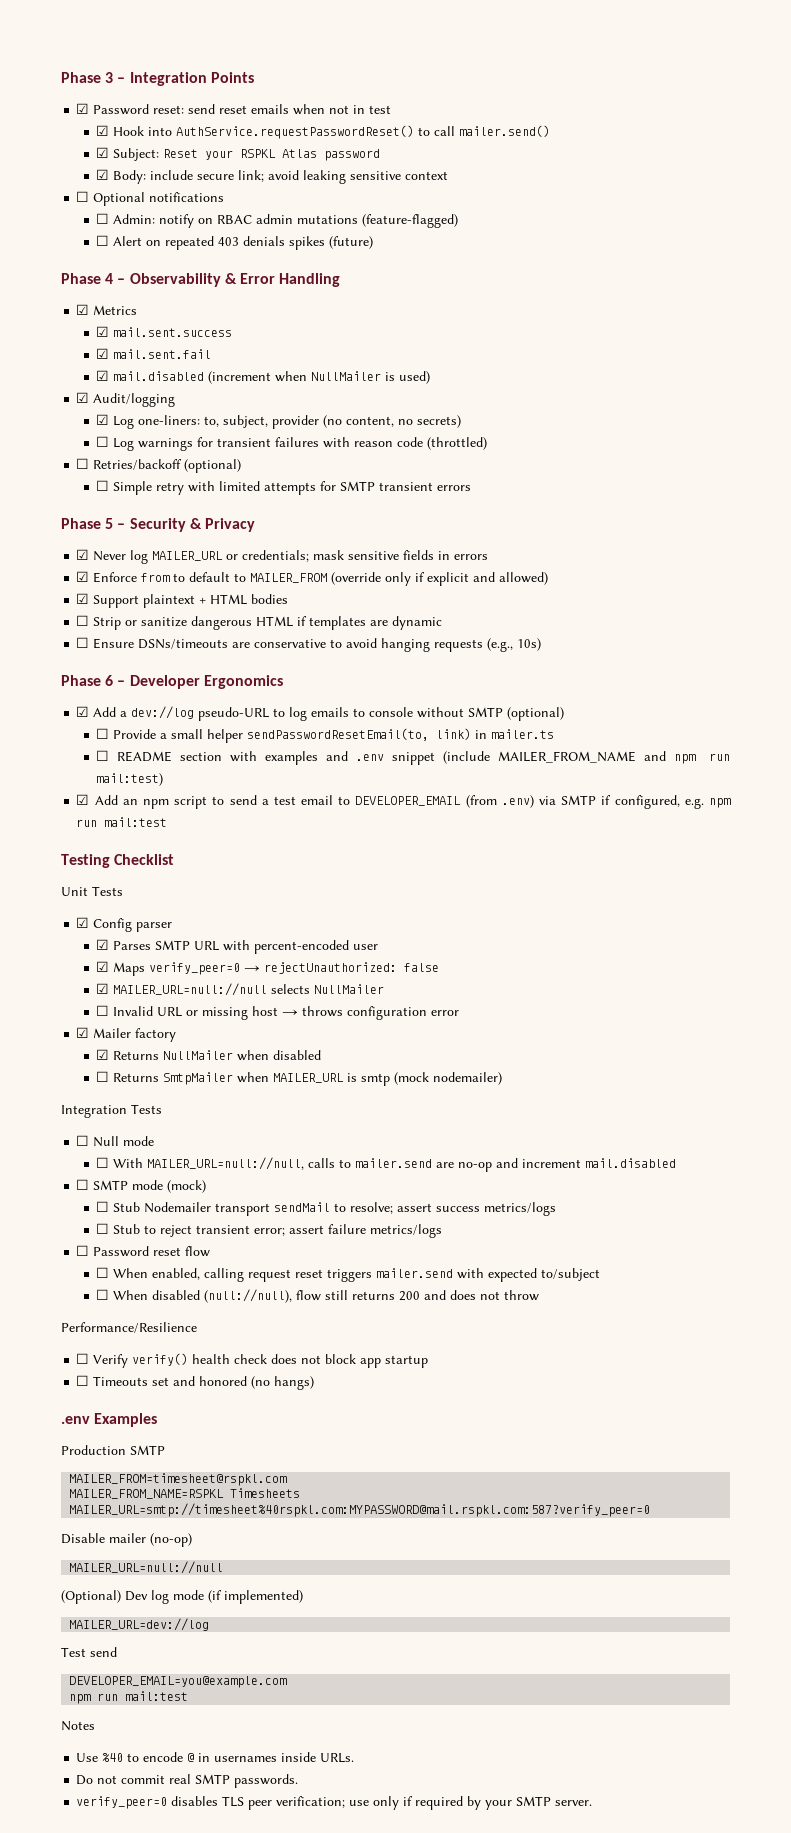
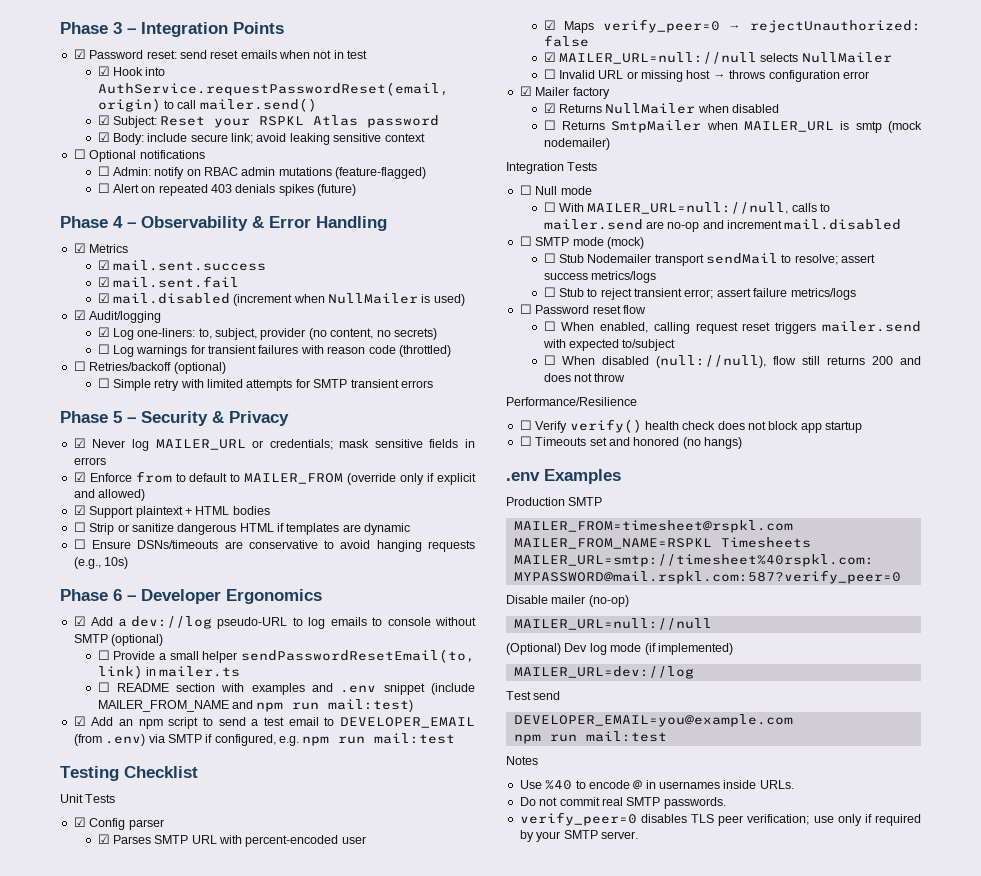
[176,125,415,139] AuthService.requestPasswordReset() -> [97,82,449,96] [97,98,161,112] AuthService.requestPasswordReset(email, origin)

